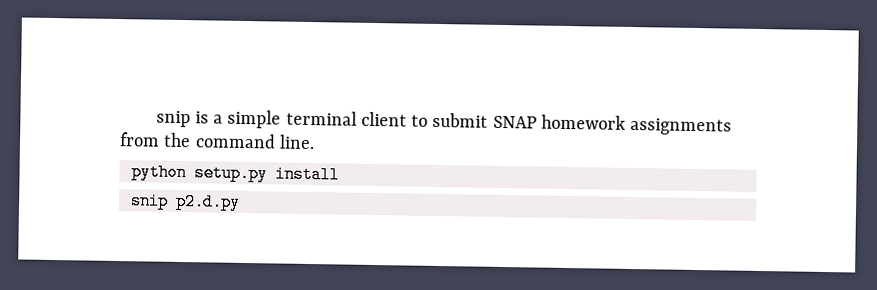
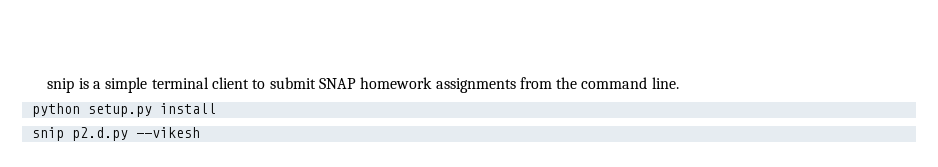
(241, 201) none -> [135,127,200,138] --vikesh

